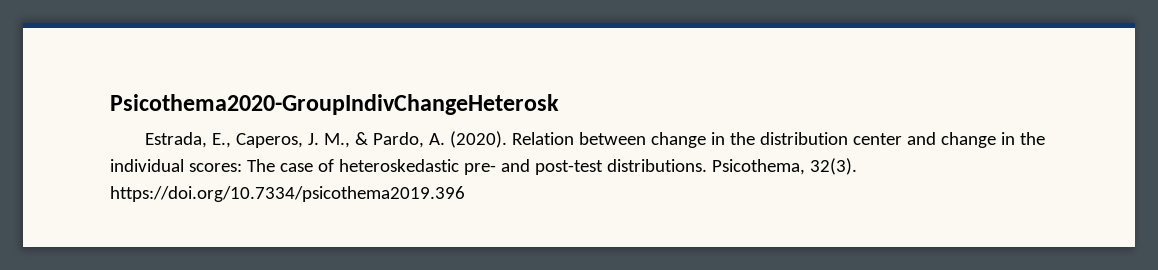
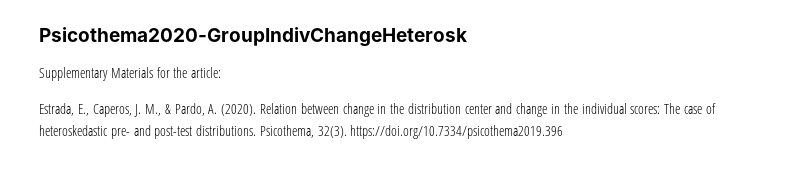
(559, 104) none -> [39,67,222,81] // Supplementary Materials for the article:

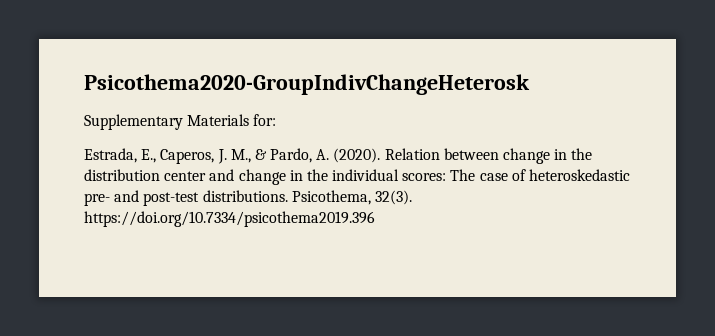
[156,67,222,78] for the article: -> [253,114,277,126] for:

